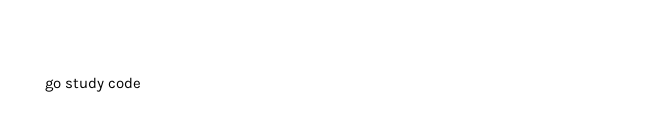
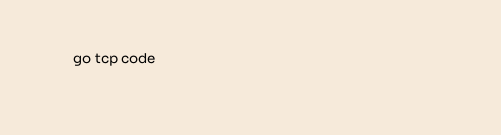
[65,77,105,92] study -> [94,53,118,66] tcp

